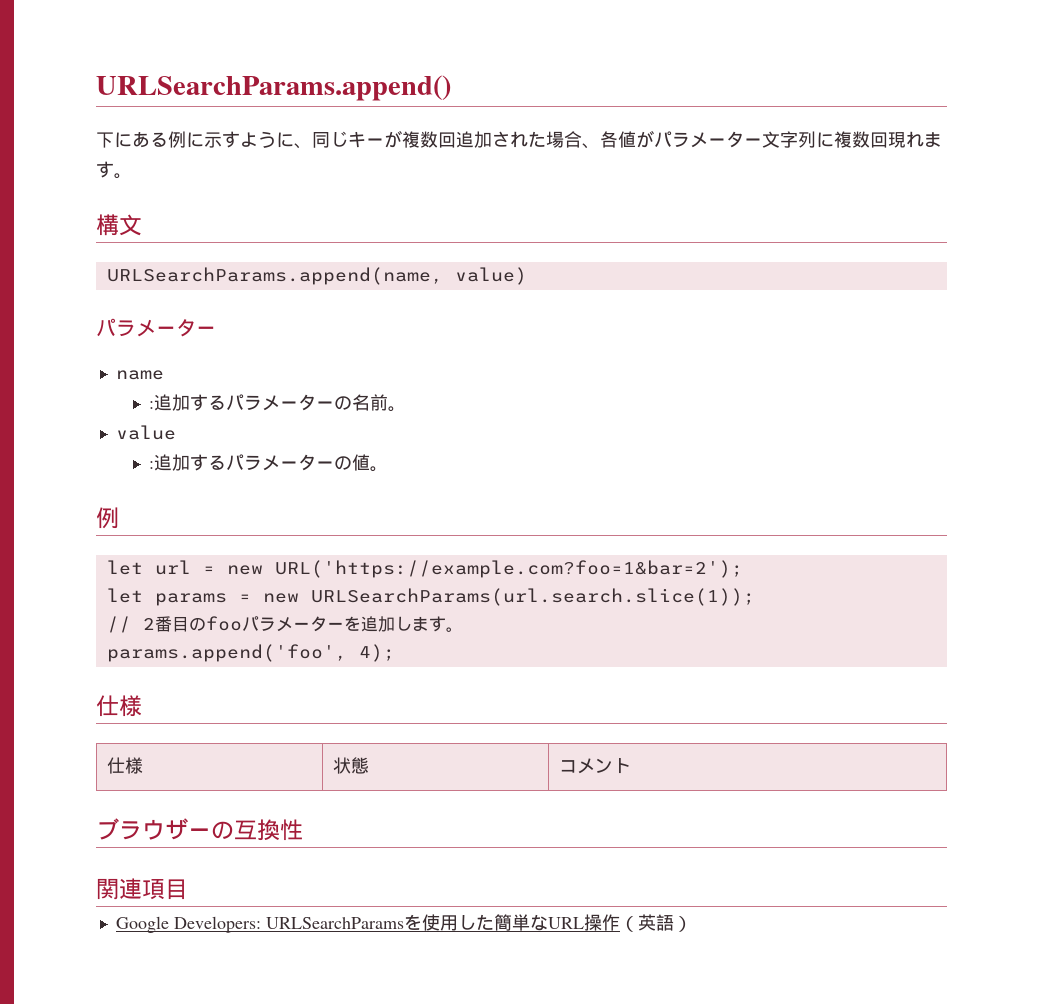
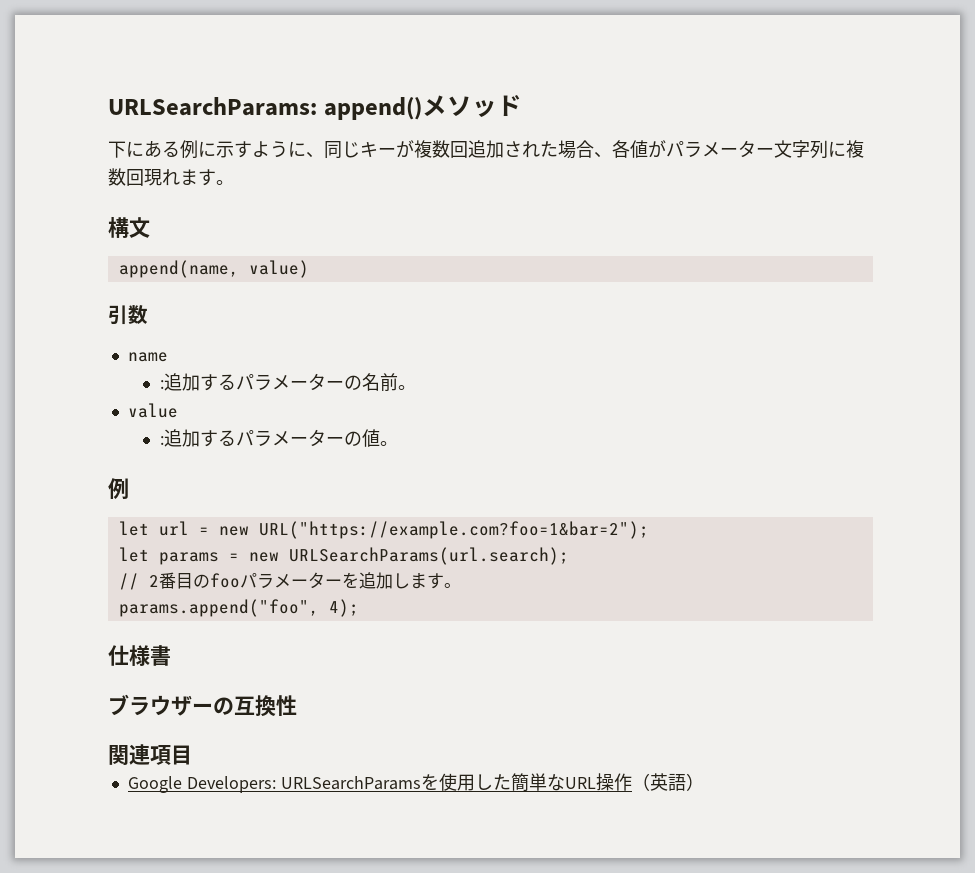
[96,75,451,101] URLSearchParams.append() -> [108,95,522,120] URLSearchParams: append()メソッド
[106,267,443,285] URLSearchParams.append(name, -> [118,260,239,278] append(name,
[96,318,216,337] パラメーター -> [108,305,148,325] 引数
[274,560,743,578] URL('https://example.com?foo=1&bar=2'); -> [258,521,649,539] URL("https://example.com?foo=1&bar=2");
[310,588,755,606] URLSearchParams(url.search.slice(1)); -> [288,547,569,565] URLSearchParams(url.search);
[106,644,347,662] params.append('foo', -> [118,599,319,617] params.append("foo",
[106,757,143,774] [332,757,369,774] [558,758,631,774] // 仕様 | 状態 | コメント -> [150,645,171,666] 書

